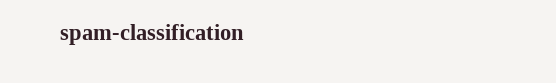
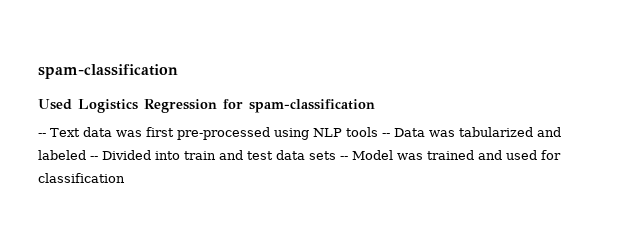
[60,24,244,45] spam-classification -> [38,64,178,79] [38,99,375,113] [38,127,561,140] [38,150,561,160] [38,173,125,183] spam-classification // Used Logistics Regression for spam-classification // -- Text data was first pre-processed using NLP tools -- Data was tabularized and labeled -- Divided into train and test data sets -- Model was trained and used for classification

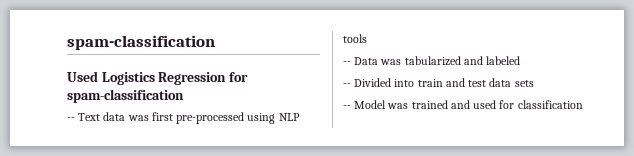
(378, 132) none -> (367, 38) //
(86, 155) none -> (521, 60) //
(336, 155) none -> (534, 83) //

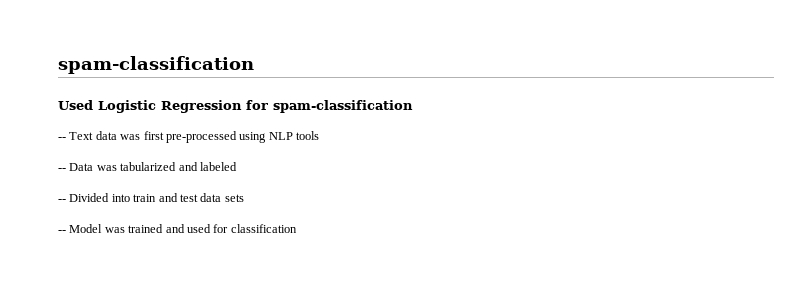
[101,72,155,85] Logistics -> [98,100,156,113] Logistic

